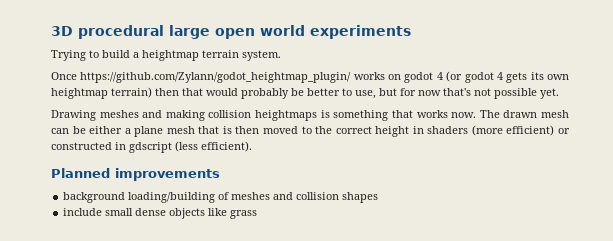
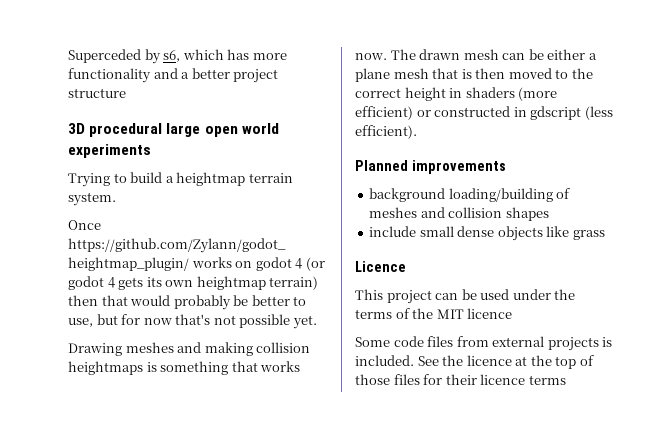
(51, 31) none -> [68,49,287,64] [68,68,279,83] [68,88,126,98] Superceded by s6, which has more functionality and a better project structure //
(258, 214) none -> [355,261,406,272] [355,289,576,304] [355,308,513,319] [355,336,613,351] [355,355,594,369] [355,374,566,385] // Licence // This project can be used under the terms of the MIT licence // Some code files from external projects is included. See the licence at the top of those files for their licence terms

